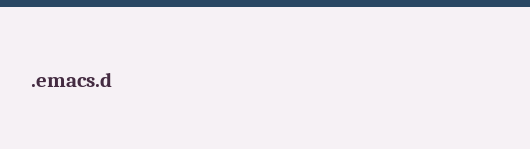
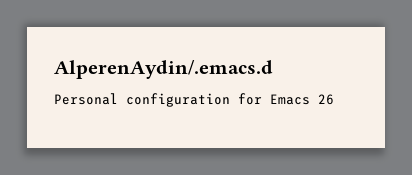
[31,72,112,87] .emacs.d -> [54,60,273,79] [54,93,334,107] AlperenAydin/.emacs.d // Personal configuration for Emacs 26

